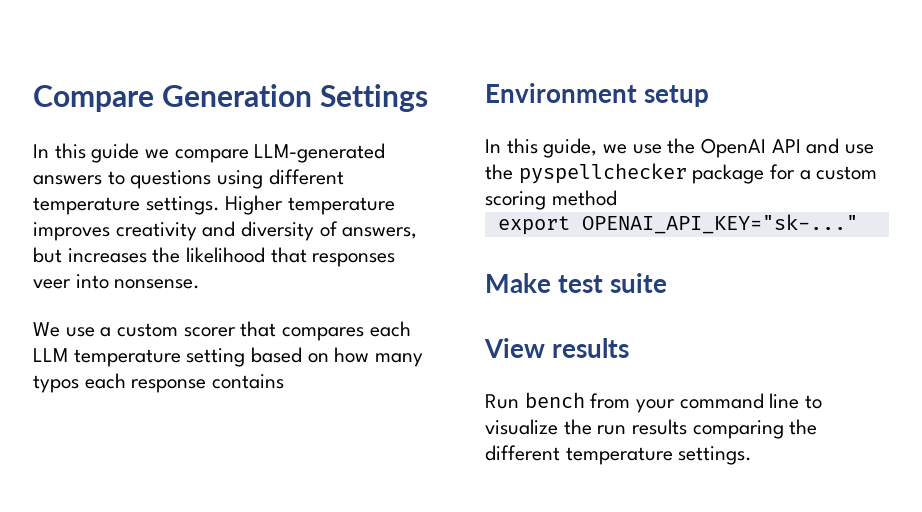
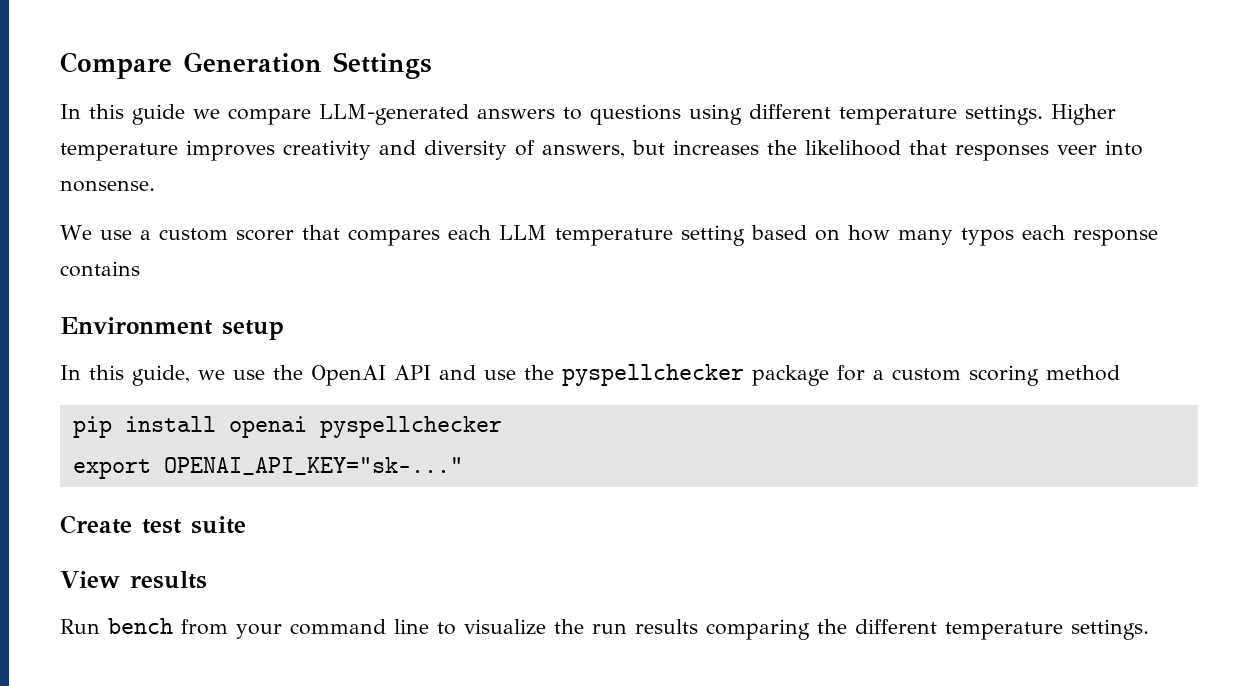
(617, 198) none -> [72,416,502,438] // pip install openai pyspellchecker
[485,273,551,293] Make -> [60,515,132,534] Create

